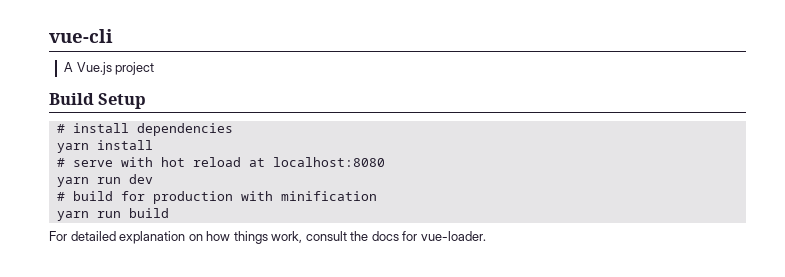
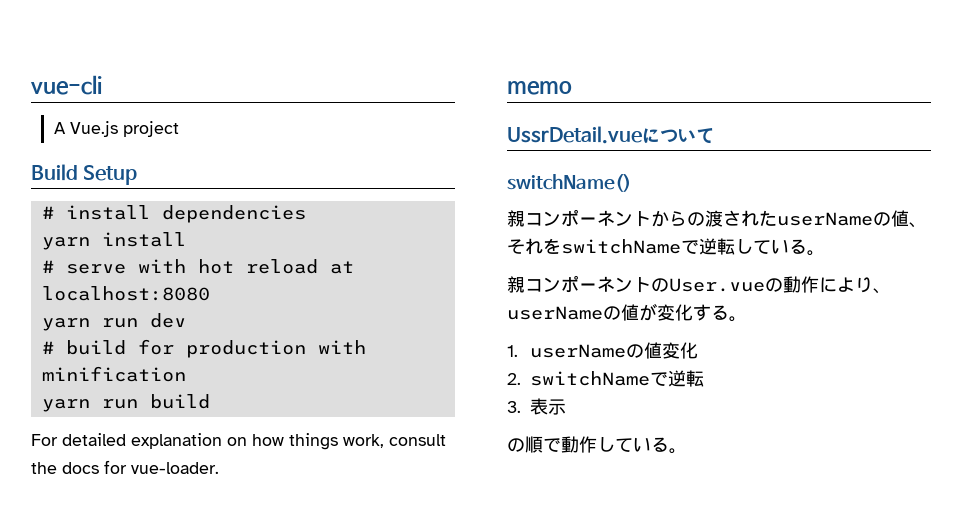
(486, 236) none -> [507,81,572,95] [507,126,714,144] [507,174,631,192] [507,209,927,228] [507,238,825,256] [507,275,891,294] [507,303,747,322] [507,342,698,359] [507,370,704,387] [507,398,566,415] [507,436,687,454] // memo // UssrDetail.vueについて // switchName() // 親コンポーネントからの渡されたuserNameの値、それをswitchNameで逆転している。 // 親コンポーネントのUser.vueの動作により、userNameの値が変化する。 // 1. userNameの値変化 // 2. switchNameで逆転 // 3.表示 // の順で動作している。

